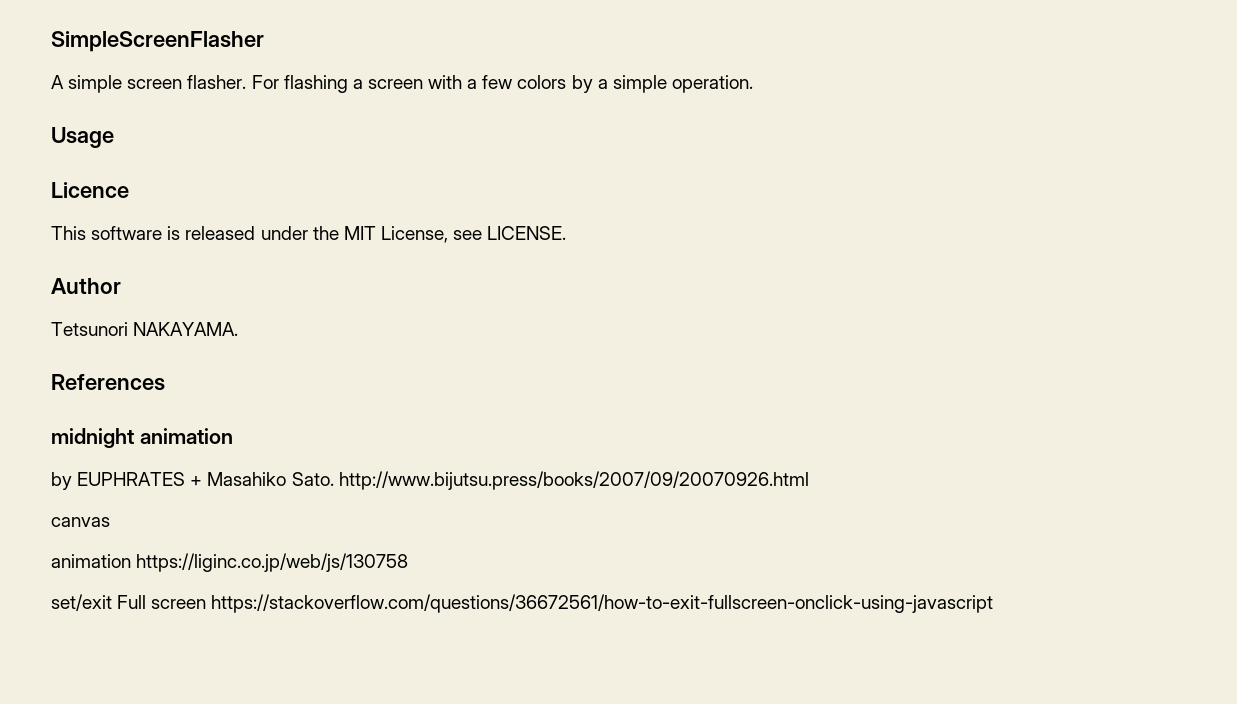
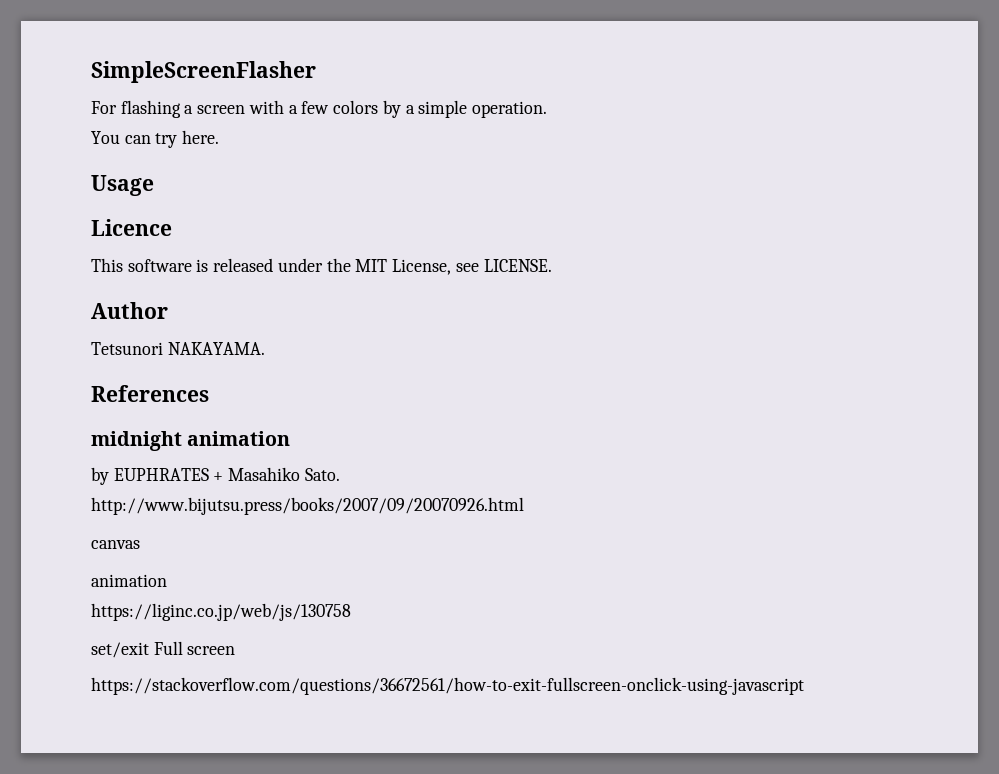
[51,75,247,93] A simple screen flasher. -> (316, 72) none
(753, 84) none -> [91,130,220,148] // You can try here.
(334, 479) none -> (340, 474) //
(131, 561) none -> (167, 580) //
(207, 604) none -> (236, 650) //

